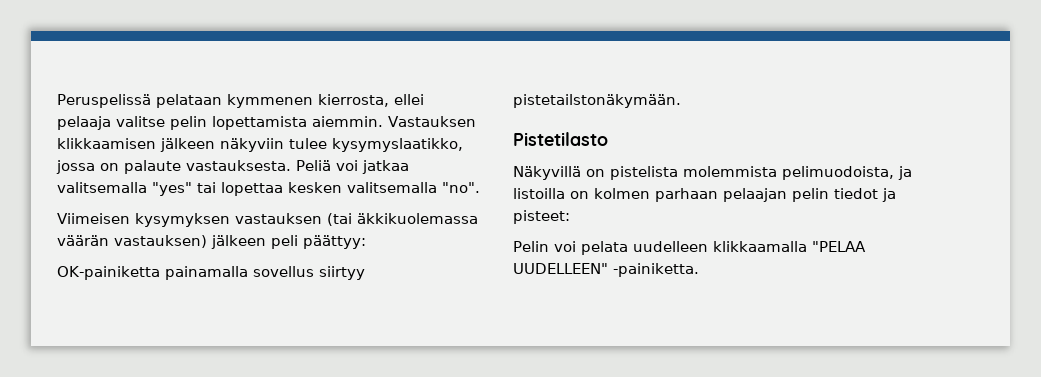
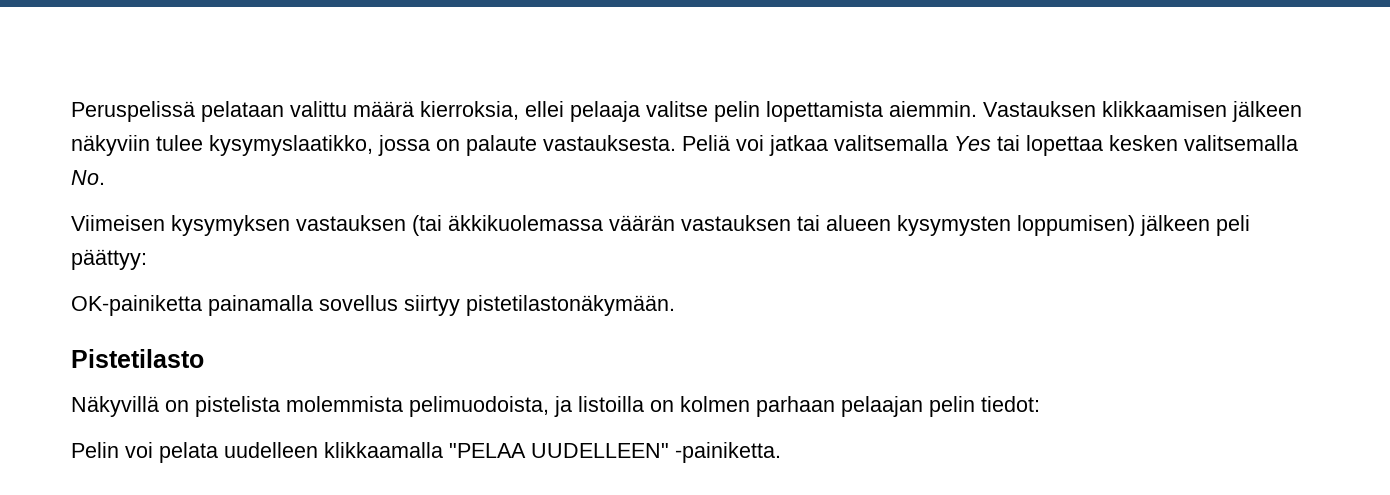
[227,94,389,108] kymmenen kierrosta, -> [290,101,519,120] valittu määrä kierroksia,
[152,182,192,196] "yes" -> [954,136,991,151] Yes
[442,182,480,193] "no". -> [71,170,105,185] No.
[114,235,207,248] vastauksen) -> [681,215,1135,236] vastauksen tai alueen kysymysten loppumisen)
[513,94,681,108] pistetailstonäkymään. -> [466,295,675,316] pistetilastonäkymään.
[834,188,896,202] [513,210,570,224] tiedot ja pisteet: -> [981,396,1040,412] tiedot:

